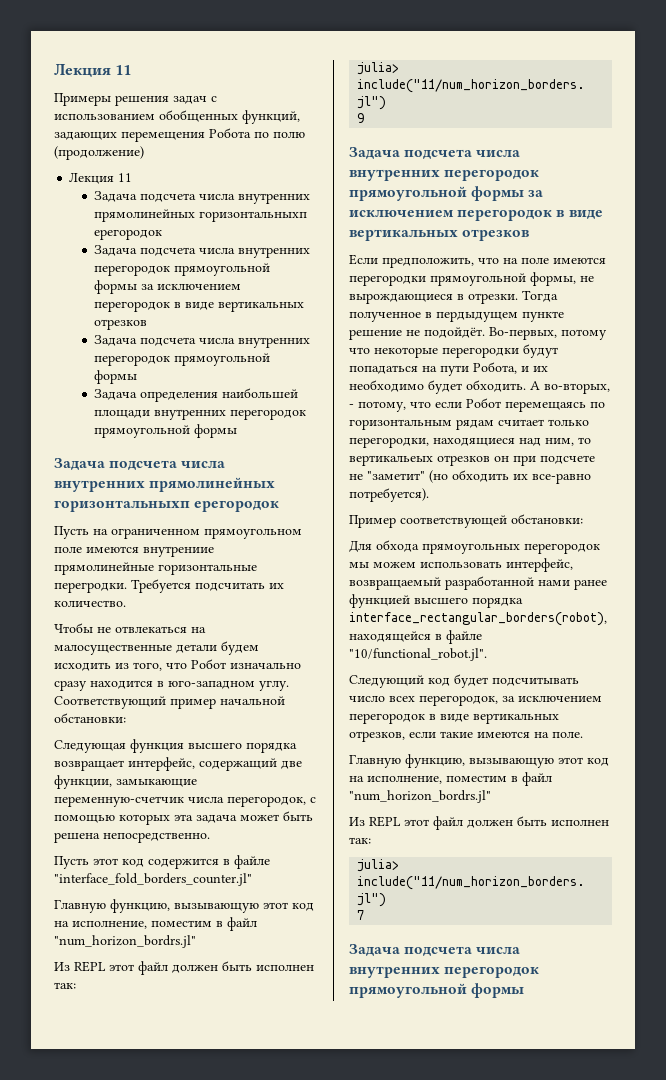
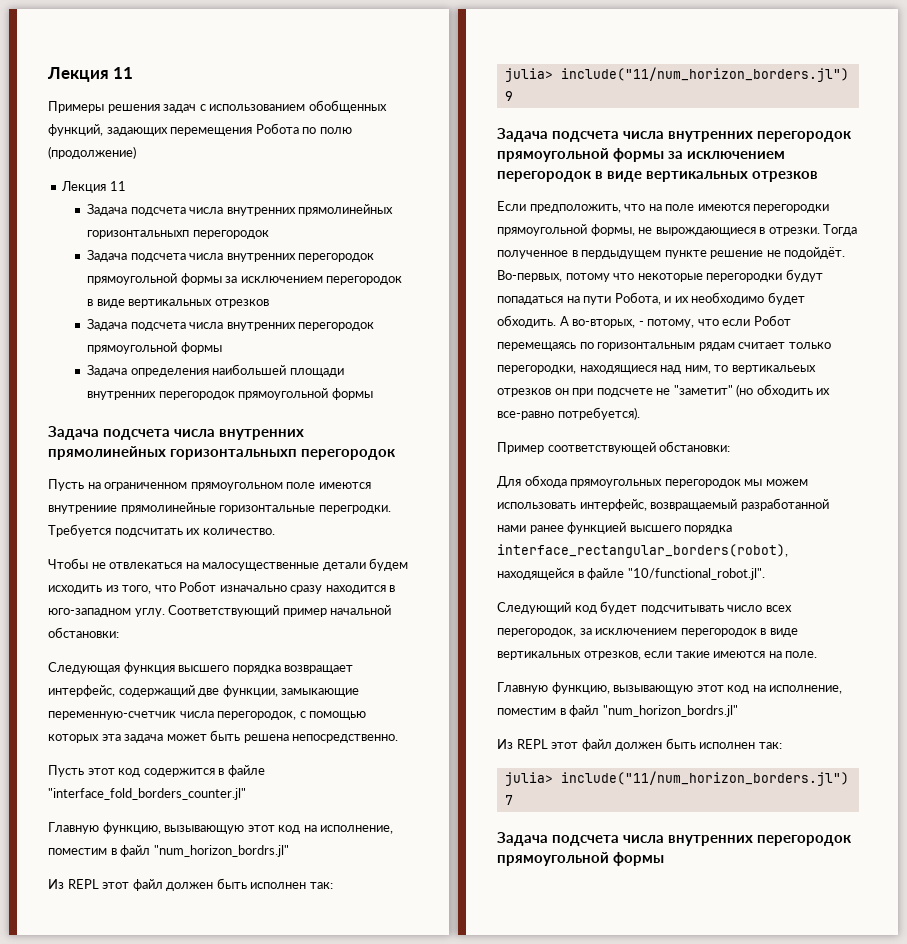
[94,229,163,240] ерегородок -> [192,230,269,239] перегородок
[194,500,280,512] ерегородок -> [301,449,397,460] перегородок

